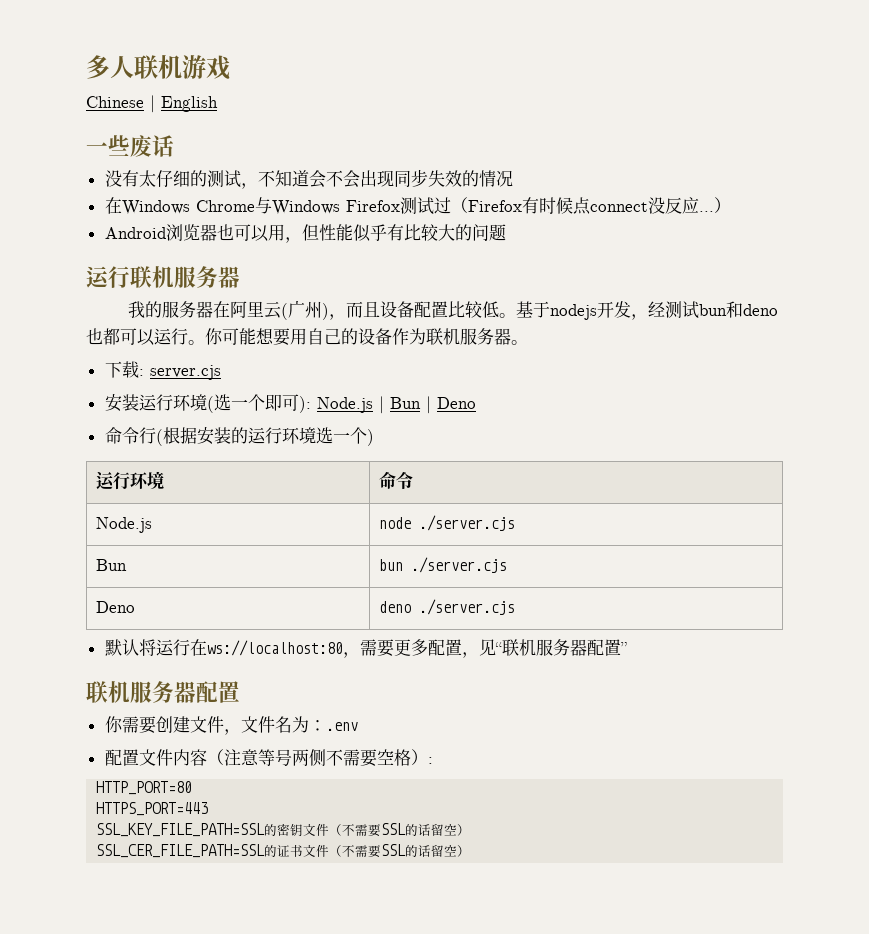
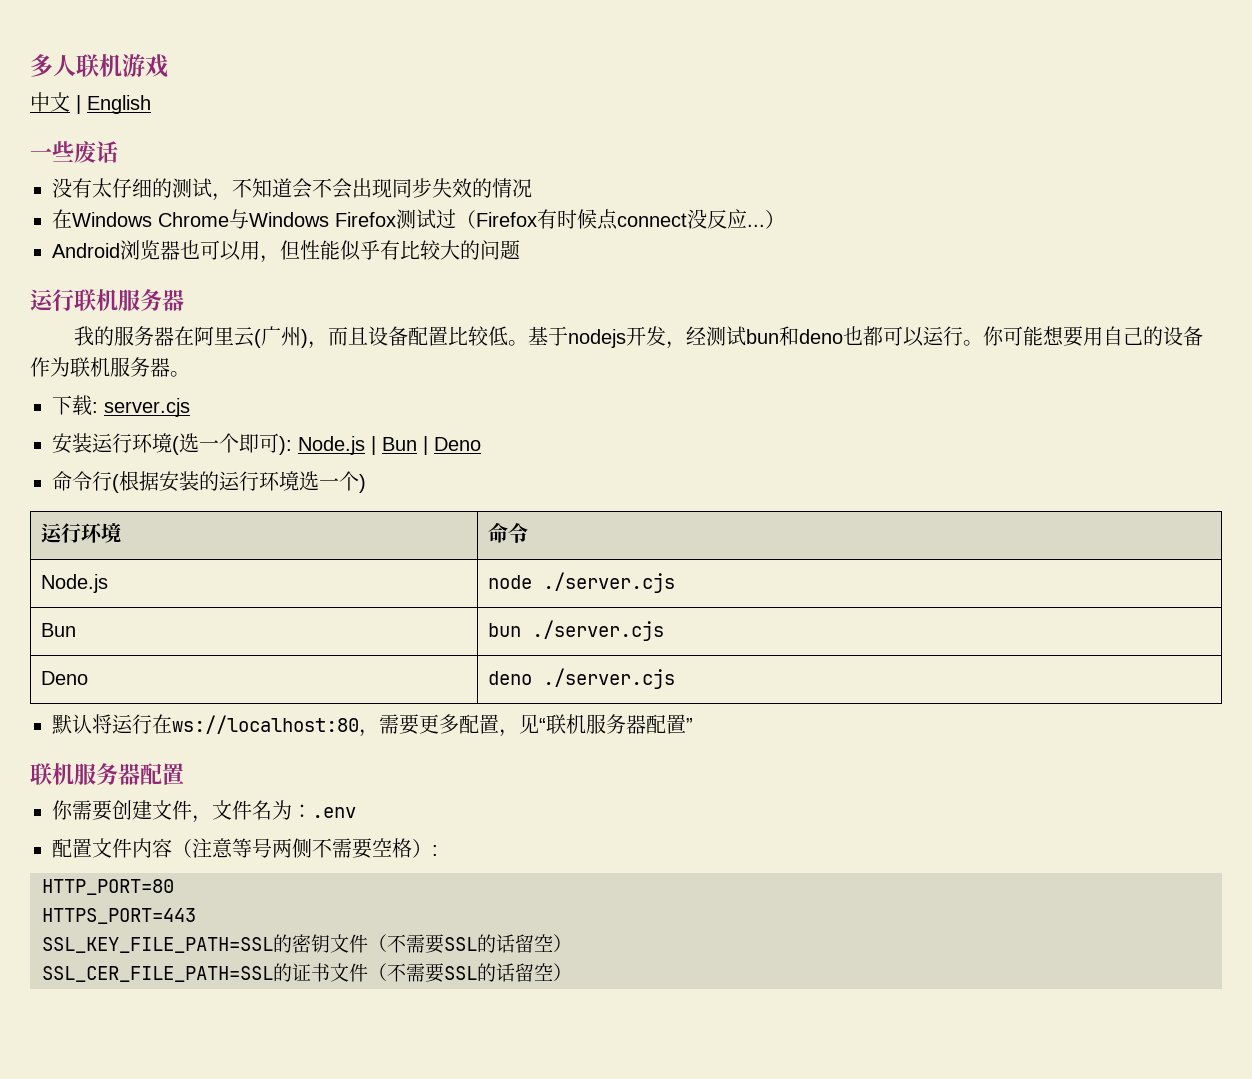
[86,96,144,108] Chinese -> [30,92,70,112] 中文

